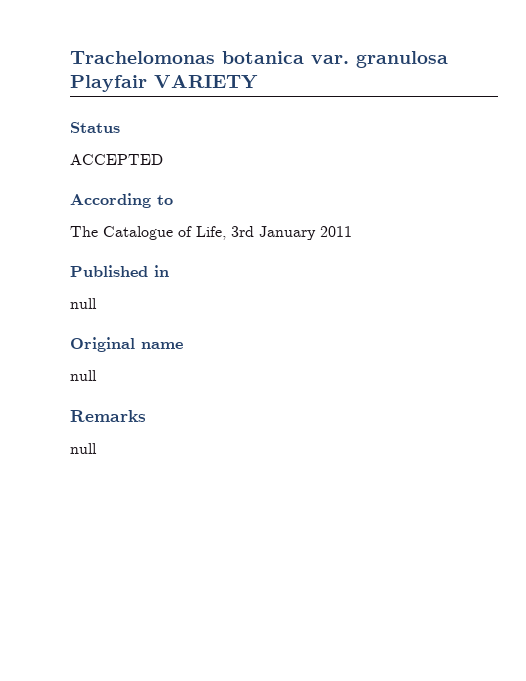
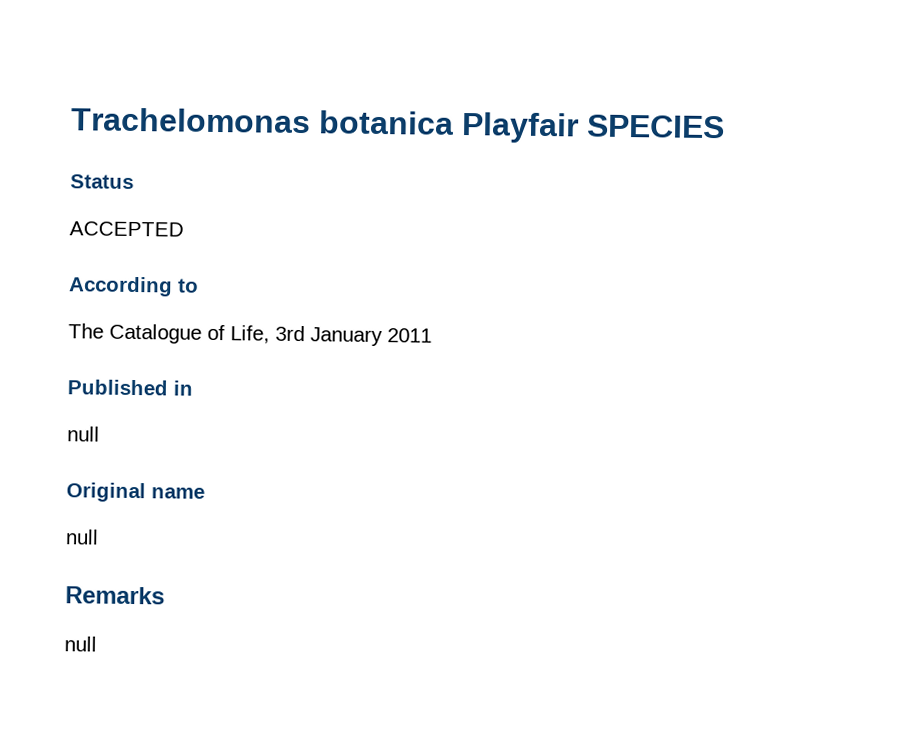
[311,51,448,68] [70,75,258,92] var. granulosa Playfair VARIETY -> [461,111,725,144] Playfair SPECIES

